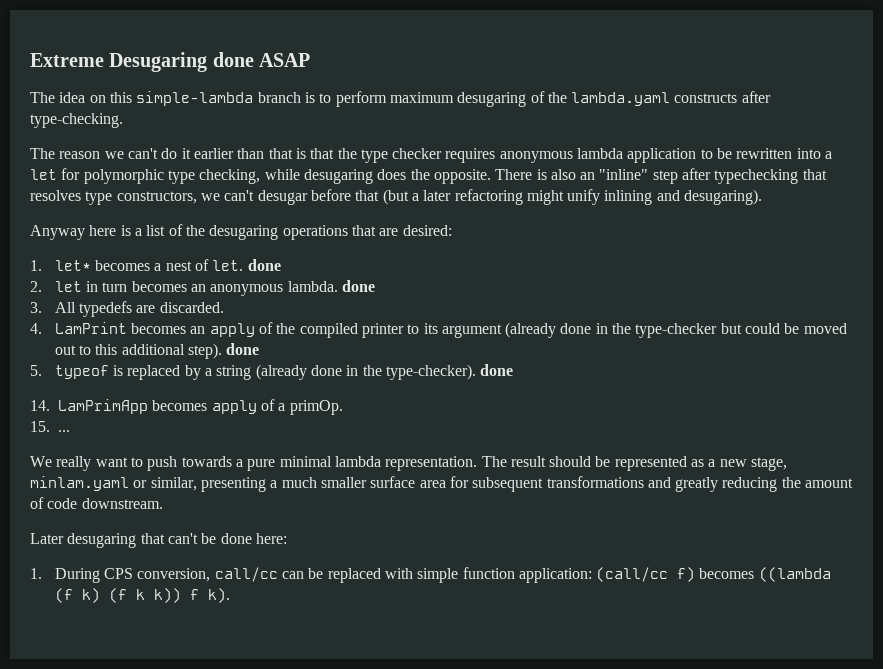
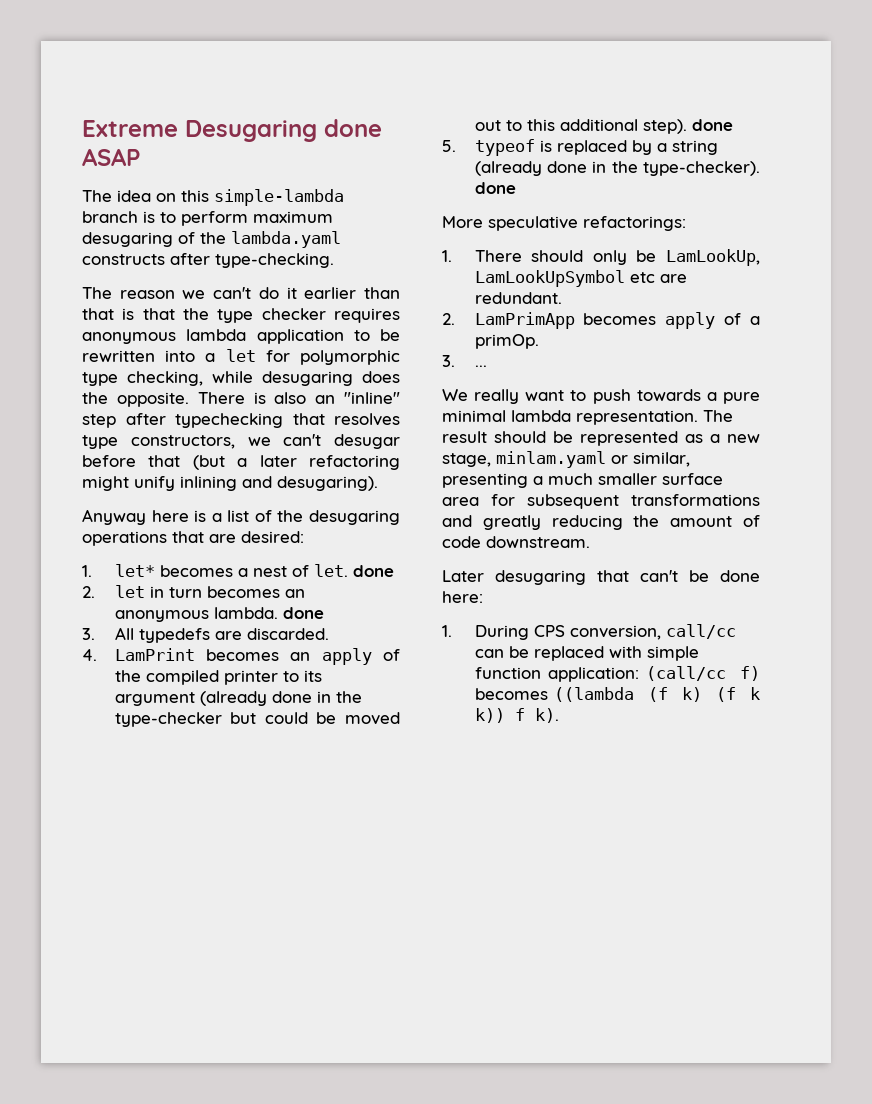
[30,400,50,411] 14. -> [442,216,686,231] [442,249,760,266] [474,270,687,287] [474,292,562,304] [442,313,455,325] More speculative refactorings: // 1. There should only be LamLookUp, LamLookUpSymbol etc are redundant. // 2.
[30,421,50,432] 15. -> [442,355,455,367] 3.

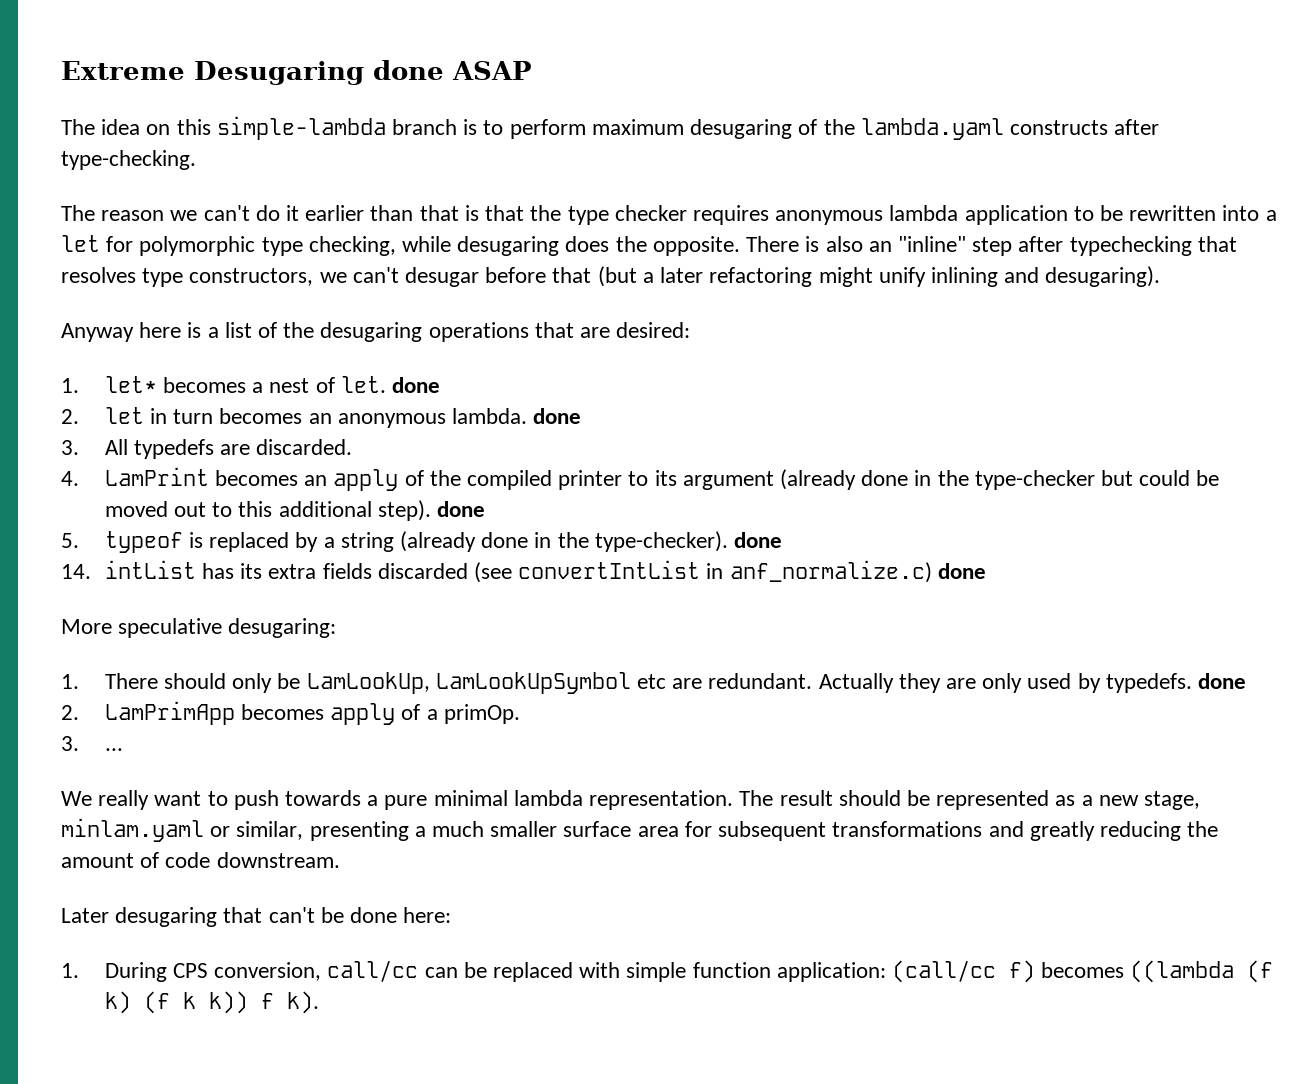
(516, 188) none -> [61,560,986,583] // 14. intList has its extra fields discarded (see convertIntList in anf_normalize.c) done
[583,216,686,231] refactorings: -> [228,618,337,638] desugaring:
(562, 298) none -> [818,673,1247,693] Actually they are only used by typedefs. done

